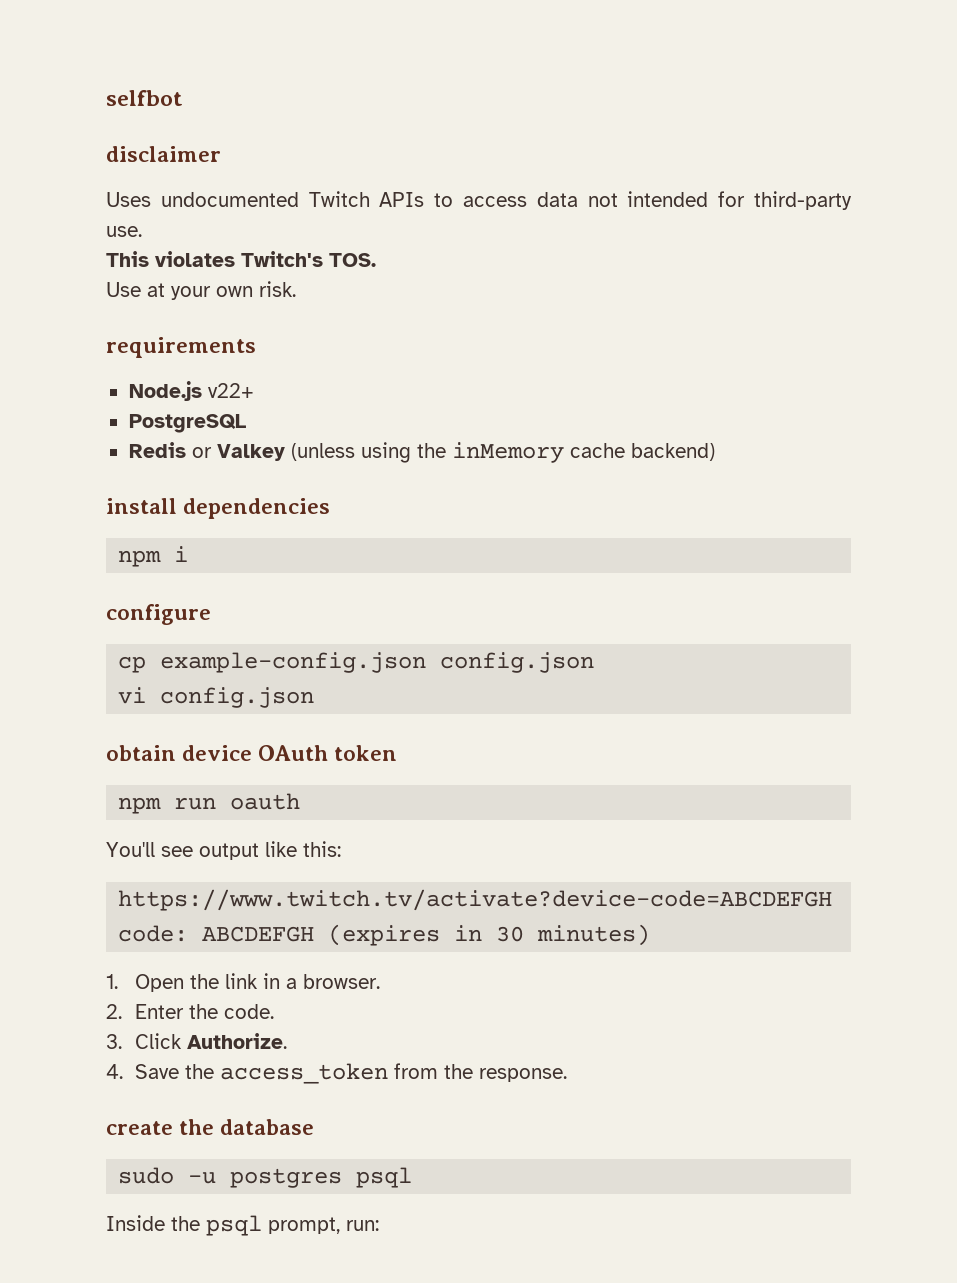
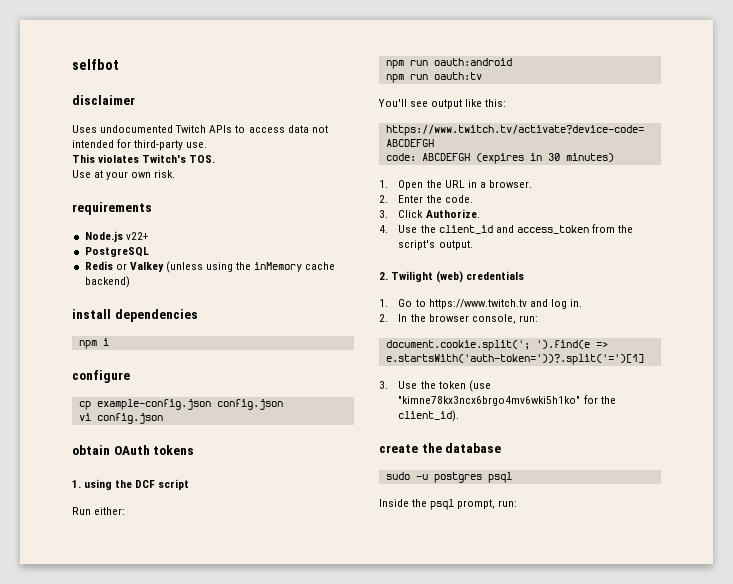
[182,745,398,761] [118,793,301,814] device OAuth token // npm run oauth -> [113,445,195,455] [72,479,190,490] [72,507,126,515] [385,58,512,69] [385,72,482,83] OAuth tokens // 1. using the DCF script // Run either: // npm run oauth:android // npm run oauth:tv
[224,973,258,989] link -> [444,180,465,188] URL
[134,1063,567,1084] Save the access_token from the response. -> [398,224,634,234] [398,240,473,250] [379,271,525,283] [379,299,583,309] [379,314,538,324] [385,340,608,351] [385,354,644,365] [379,380,491,392] [398,395,616,406] [398,410,460,422] Use the client_id and access_token from the script's output. // 2. Twilight (web) credentials // 1. Go to https://www.twitch.tv and log in. // 2. In the browser console, run: // document.cookie.split('; ').find(e => e.startsWith('auth-token='))?.split('=')[1] // 3. Use the token (use "kimne78kx3ncx6brgo4mv6wki5h1ko" for the client_id).

